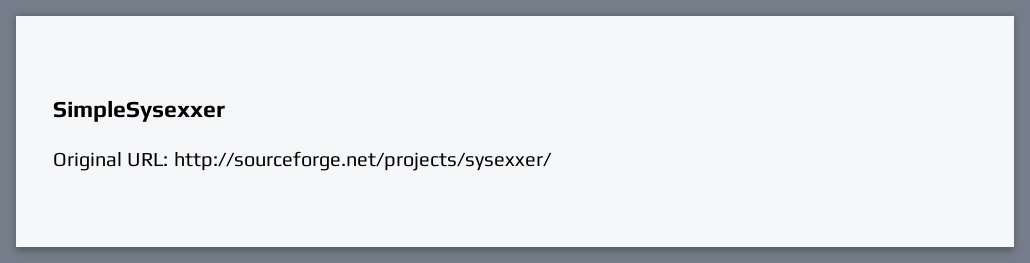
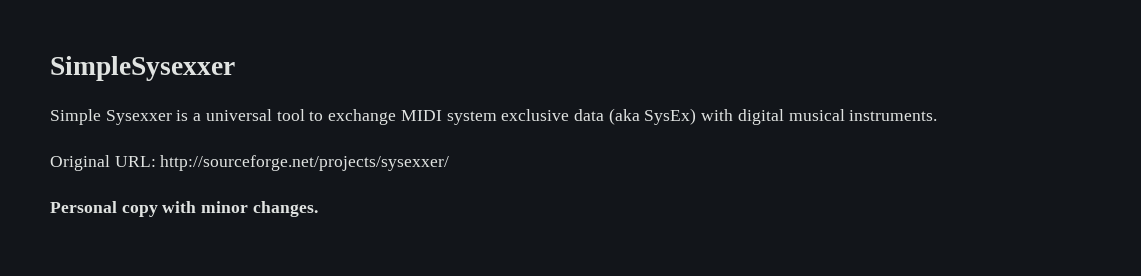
[53,151,552,171] Original URL: http://sourceforge.net/projects/sysexxer/ -> [50,108,938,125] [50,155,450,171] [50,201,318,217] Simple Sysexxer is a universal tool to exchange MIDI system exclusive data (aka SysEx) with digital musical instruments. // Original URL: http://sourceforge.net/projects/sysexxer/ // Personal copy with minor changes.

